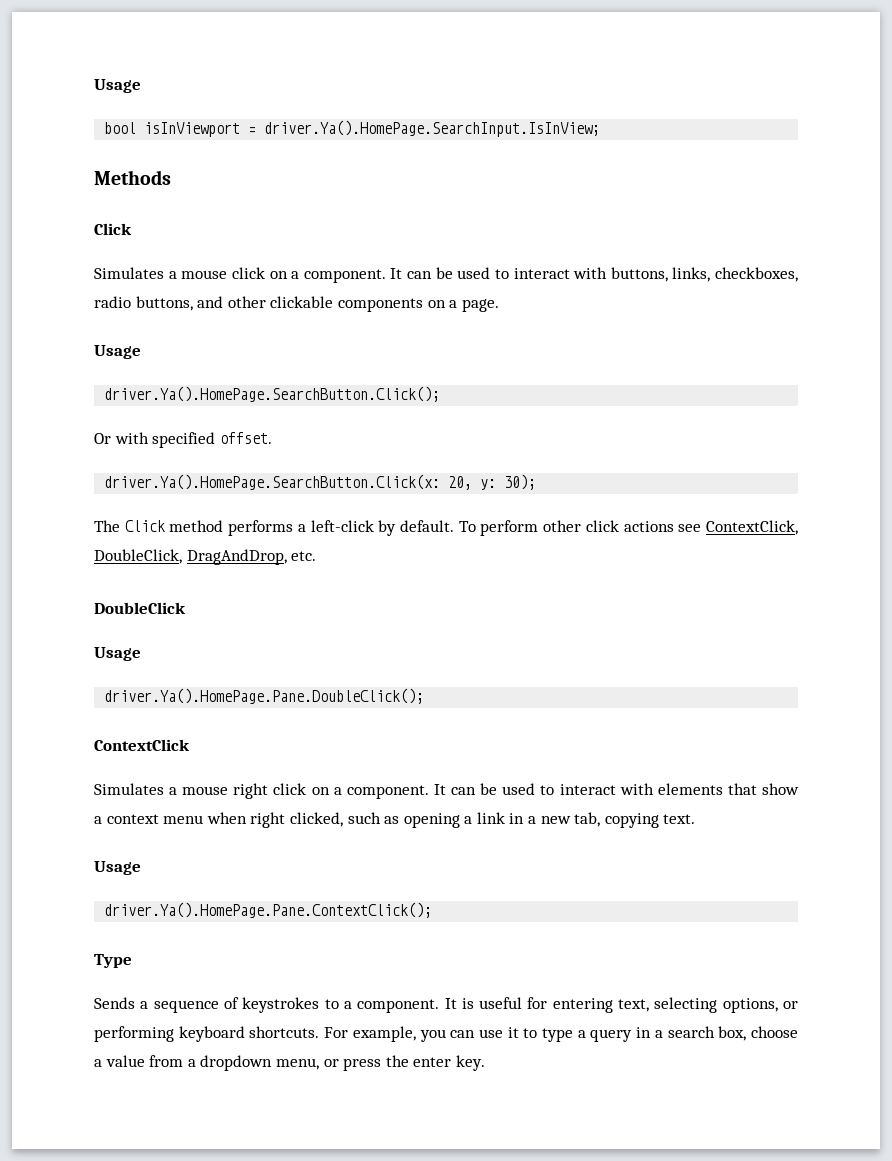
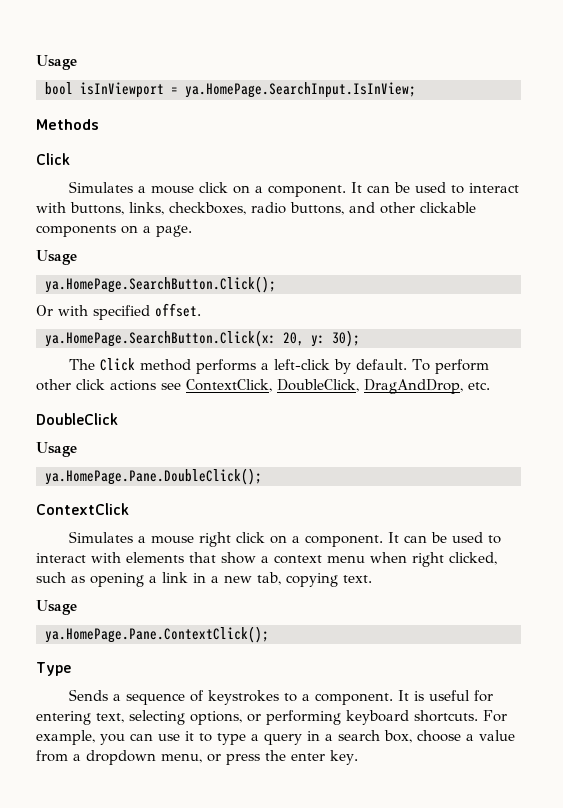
[264,120,601,137] driver.Ya().HomePage.SearchInput.IsInView; -> [185,82,416,98] ya.HomePage.SearchInput.IsInView;
[104,386,441,402] driver.Ya().HomePage.SearchButton.Click(); -> [45,276,276,293] ya.HomePage.SearchButton.Click();
[104,474,441,490] driver.Ya().HomePage.SearchButton.Click(x: -> [45,330,276,347] ya.HomePage.SearchButton.Click(x:
[104,688,425,704] driver.Ya().HomePage.Pane.DoubleClick(); -> [45,468,262,485] ya.HomePage.Pane.DoubleClick();
[104,902,433,918] driver.Ya().HomePage.Pane.ContextClick(); -> [45,626,269,643] ya.HomePage.Pane.ContextClick();

